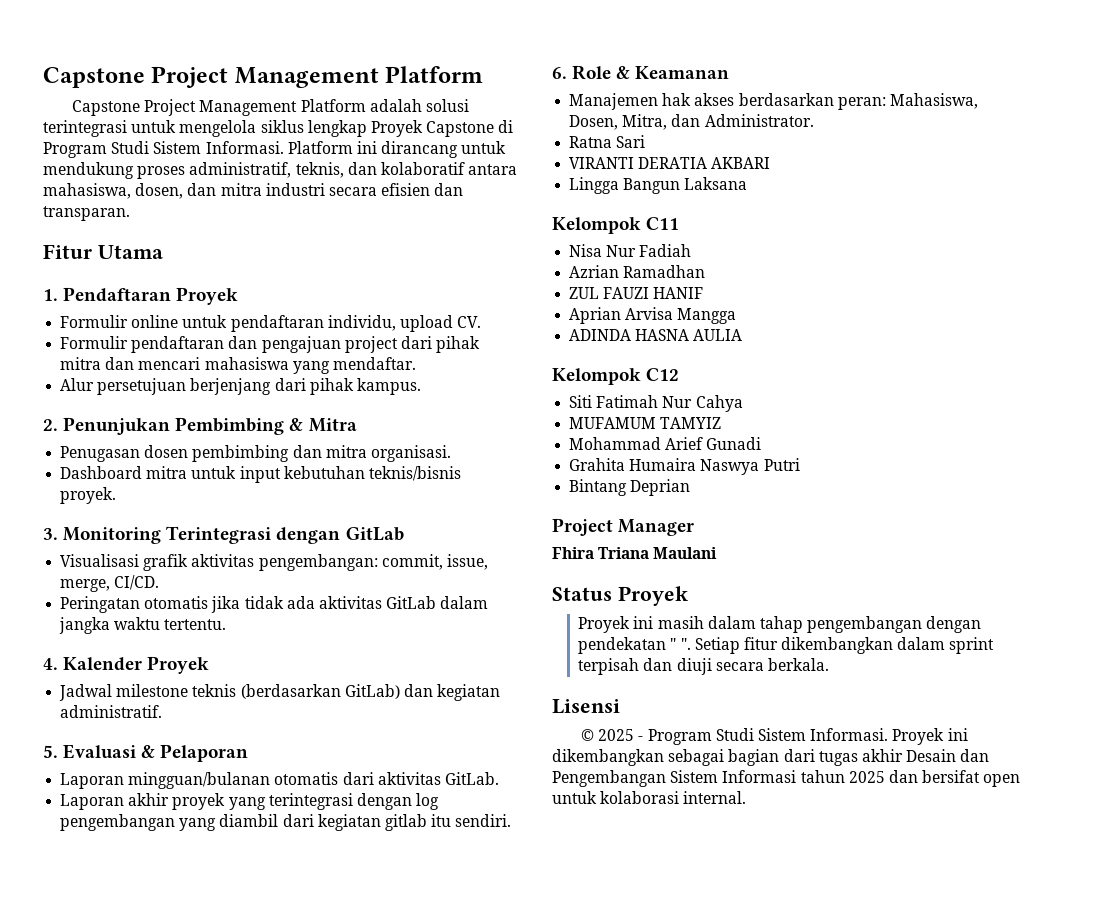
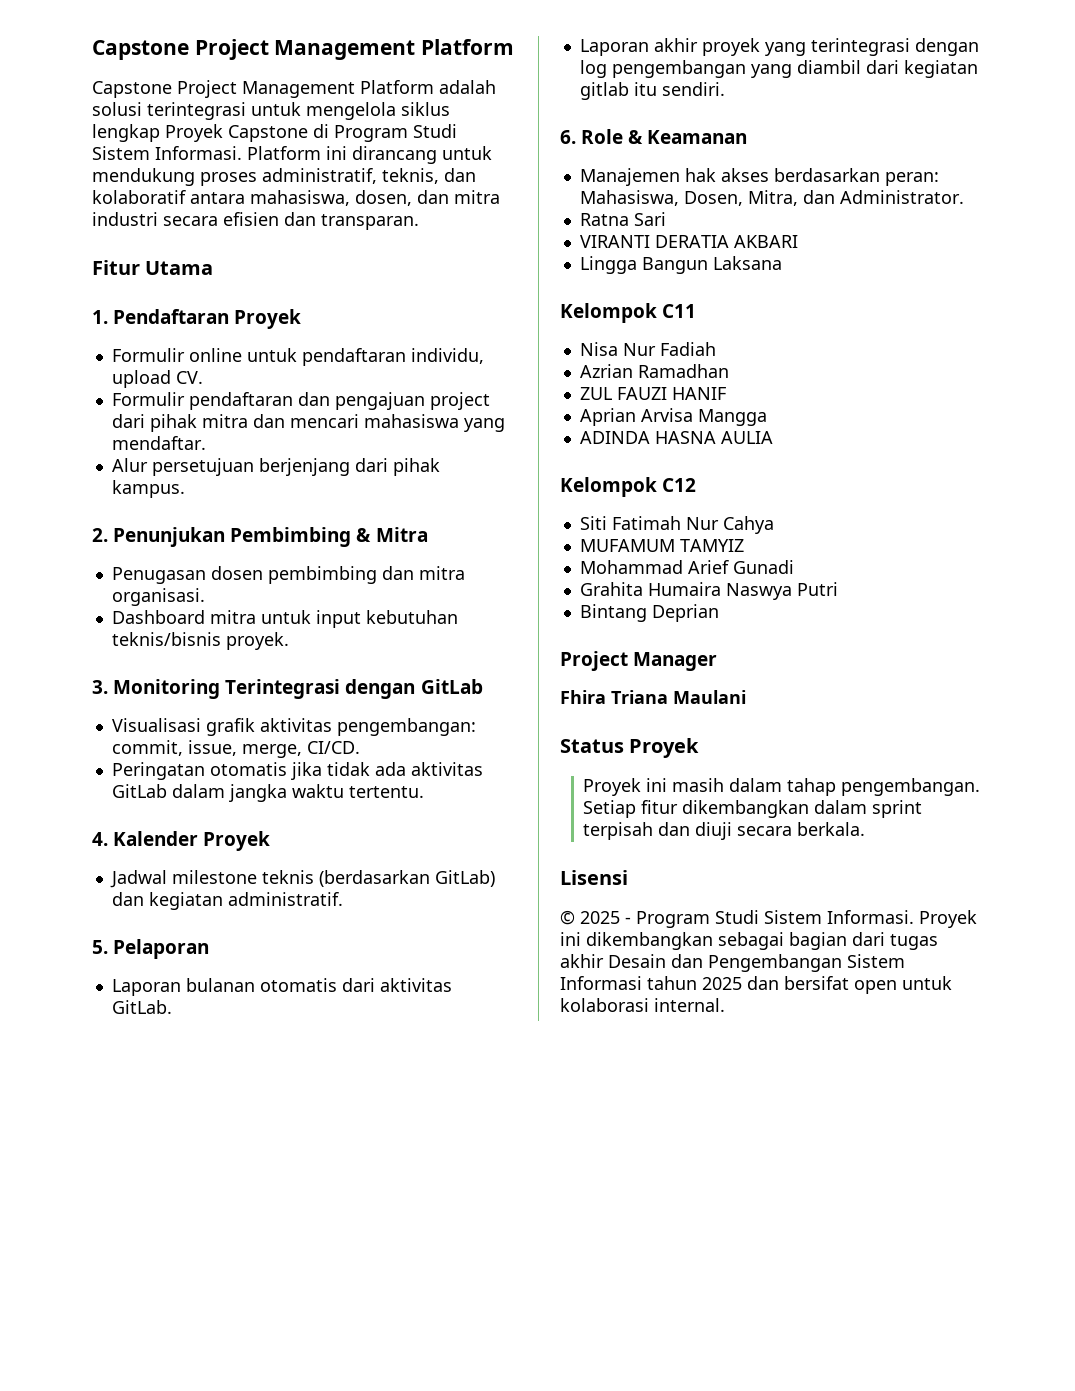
[63,744,156,759] Evaluasi & -> (108, 947) none
[128,772,271,789] mingguan/bulanan -> [185,978,255,992] bulanan
[807,616,982,633] [578,637,691,654] pengembangan dengan pendekatan " ". -> [841,778,981,796] pengembangan.

